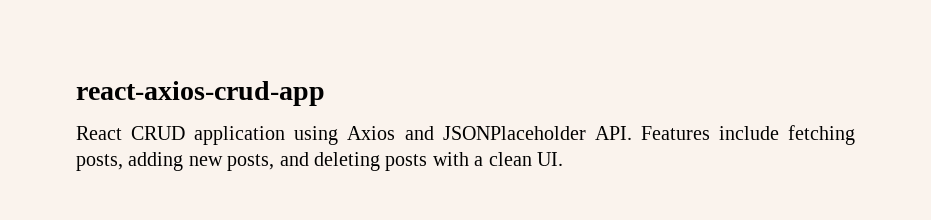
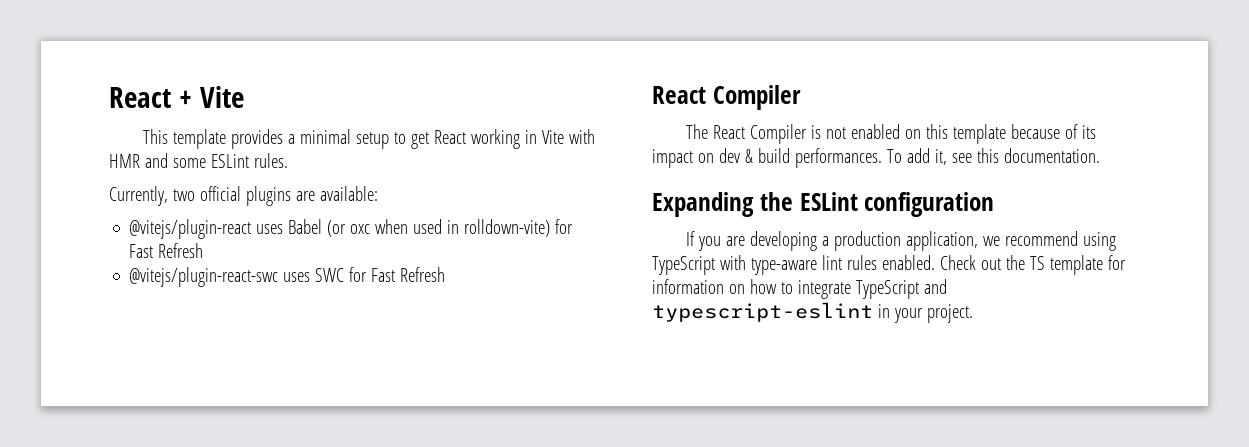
[76,81,325,106] [76,125,856,145] [76,152,563,171] react-axios-crud-app // React CRUD application using Axios and JSONPlaceholder API. Features include fetching posts, adding new posts, and deleting posts with a clean UI. -> [109,86,244,108] [142,129,595,149] [109,153,288,168] [109,186,378,206] [129,219,574,239] [129,243,204,258] [129,267,446,287] [652,85,801,110] [685,124,1096,144] [652,148,1100,168] [652,192,995,217] [685,231,1116,251] [652,255,1126,275] [652,279,947,299] [652,302,973,323] React + Vite // This template provides a minimal setup to get React working in Vite with HMR and some ESLint rules. // Currently, two official plugins are available: // @vitejs/plugin-react uses Babel (or oxc when used in rolldown-vite) for Fast Refresh // @vitejs/plugin-react-swc uses SWC for Fast Refresh // React Compiler // The React Compiler is not enabled on this template because of its impact on dev & build performances. To add it, see this documentation. // Expanding the ESLint configuration // If you are developing a production application, we recommend using TypeScript with type-aware lint rules enabled. Check out the TS template for information on how to integrate TypeScript and typescript-eslint in your project.

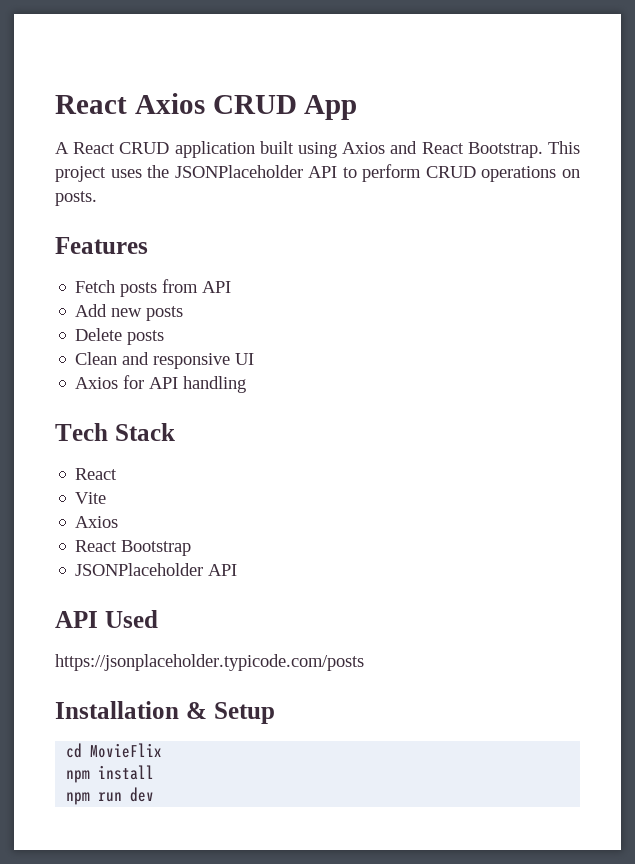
[109,86,244,108] [142,129,595,149] [109,153,288,168] [109,186,378,206] [129,219,574,239] [129,243,204,258] [129,267,446,287] [652,85,801,110] [685,124,1096,144] [652,148,1100,168] [652,192,995,217] [685,231,1116,251] [652,255,1126,275] [652,279,947,299] [652,302,973,323] React + Vite // This template provides a minimal setup to get React working in Vite with HMR and some ESLint rules. // Currently, two official plugins are available: // @vitejs/plugin-react uses Babel (or oxc when used in rolldown-vite) for Fast Refresh // @vitejs/plugin-react-swc uses SWC for Fast Refresh // React Compiler // The React Compiler is not enabled on this template because of its impact on dev & build performances. To add it, see this documentation. // Expanding the ESLint configuration // If you are developing a production application, we recommend using TypeScript with type-aware lint rules enabled. Check out the TS template for information on how to integrate TypeScript and typescript-eslint in your project. -> [55,93,358,120] [55,141,580,158] [55,164,580,182] [55,191,97,206] [55,237,148,254] [75,279,232,297] [75,304,184,321] [75,328,165,345] [75,352,255,369] [75,375,247,393] [55,423,175,441] [75,468,118,480] [75,492,107,504] [75,516,119,528] [75,540,192,556] [75,563,238,576] [55,610,158,628] [55,654,364,671] [55,701,275,724] [66,743,163,758] [66,765,155,783] [66,787,155,805] React Axios CRUD App // A React CRUD application built using Axios and React Bootstrap. This project uses the JSONPlaceholder API to perform CRUD operations on posts. // Features // Fetch posts from API // Add new posts // Delete posts // Clean and responsive UI // Axios for API handling // Tech Stack // React // Vite // Axios // React Bootstrap // JSONPlaceholder API // API Used // https://jsonplaceholder.typicode.com/posts // Installation & Setup // cd MovieFlix // npm install // npm run dev

